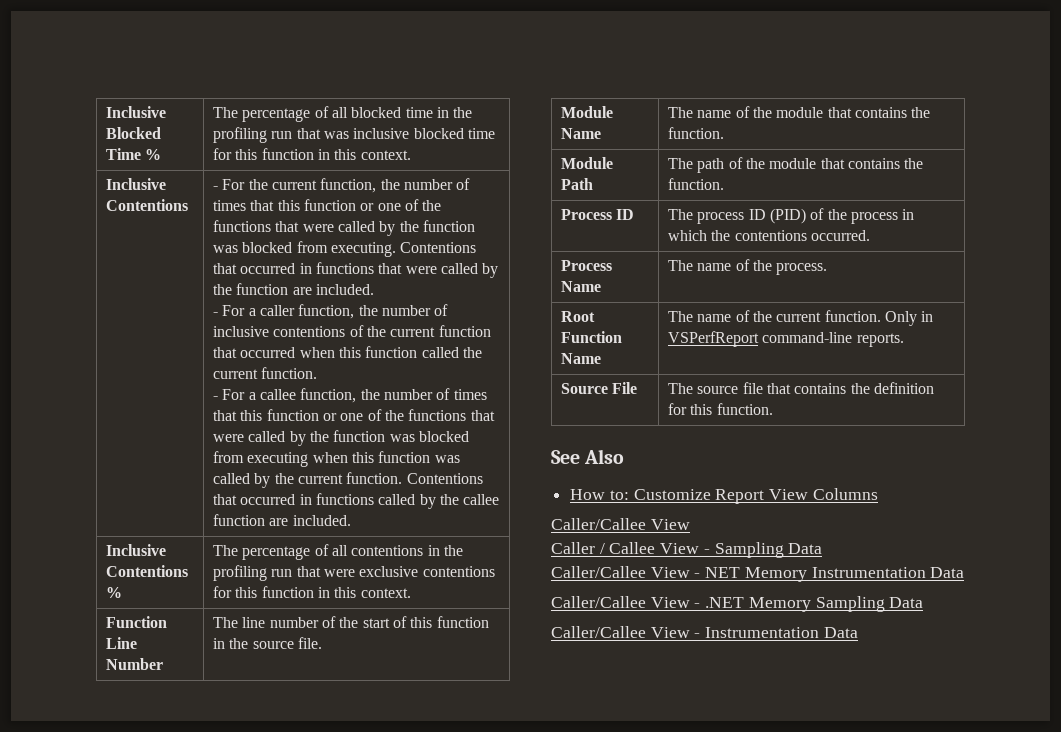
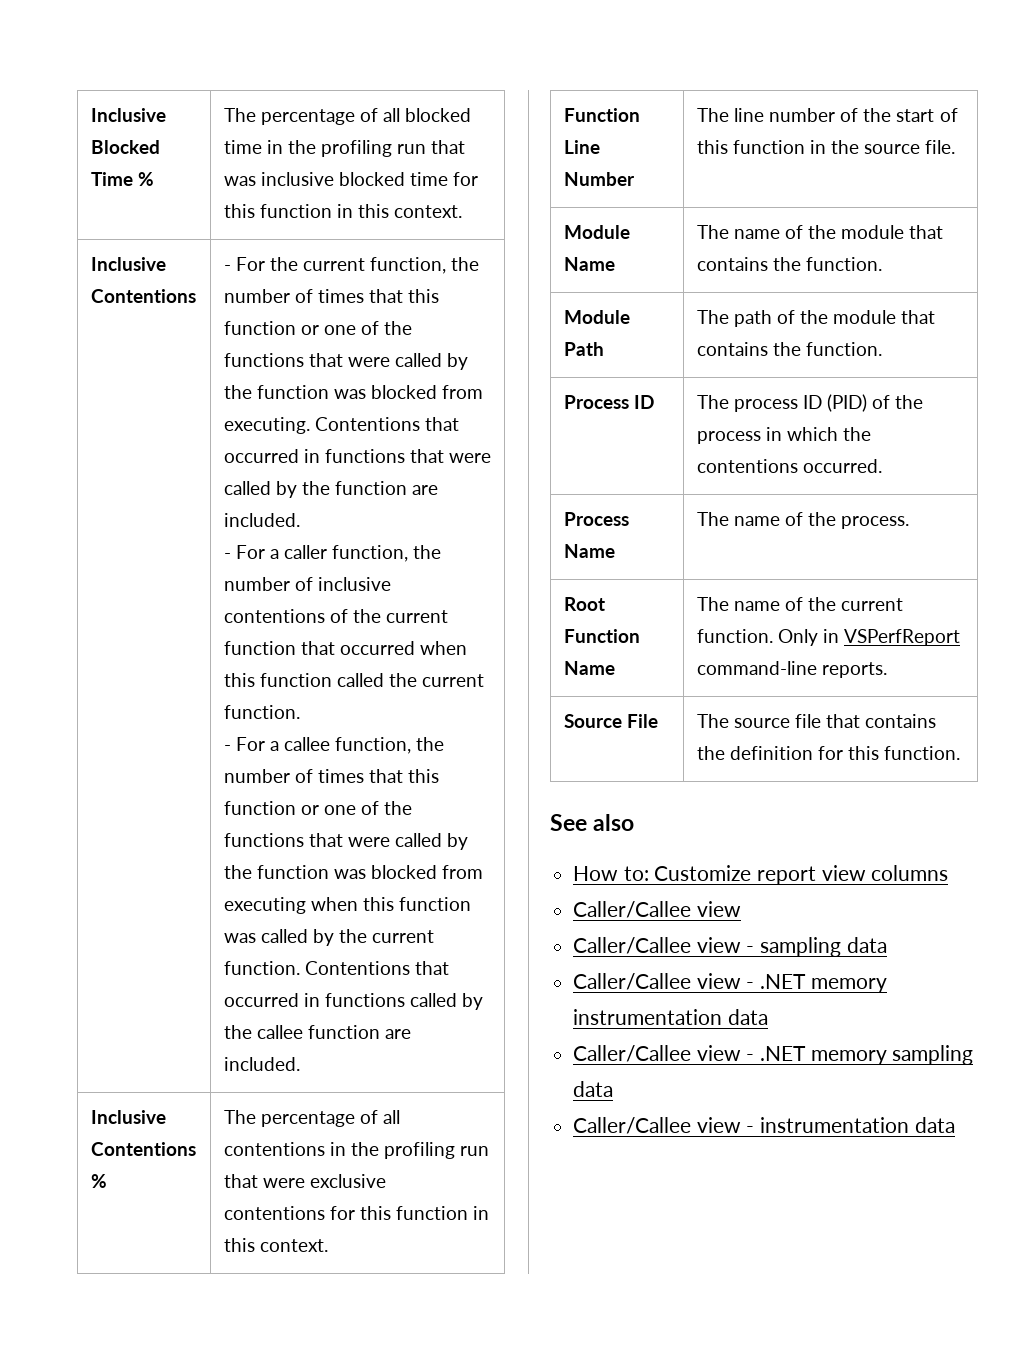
[584,449,625,464] Also -> [593,814,635,831] also
[715,488,878,504] [551,518,690,530] [551,542,823,558] [551,566,965,582] [551,596,924,612] [551,626,858,638] Report View Columns // Caller/Callee View // Caller / Callee View - Sampling Data // Caller/Callee View - NET Memory Instrumentation Data // Caller/Callee View - .NET Memory Sampling Data // Caller/Callee View - Instrumentation Data -> [757,865,949,885] [573,901,741,918] [573,937,887,957] [573,973,887,993] [573,1009,768,1025] [573,1045,974,1065] [573,1081,614,1097] [573,1117,955,1134] report view columns // Caller/Callee view // Caller/Callee view - sampling data // Caller/Callee view - .NET memory instrumentation data // Caller/Callee view - .NET memory sampling data // Caller/Callee view - instrumentation data

